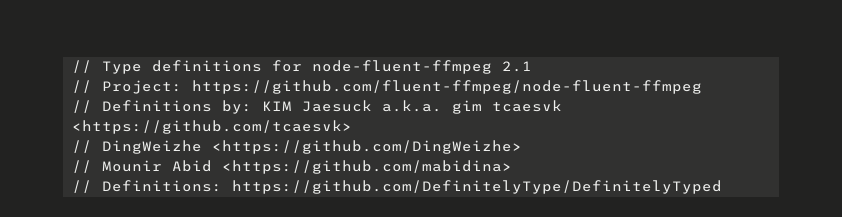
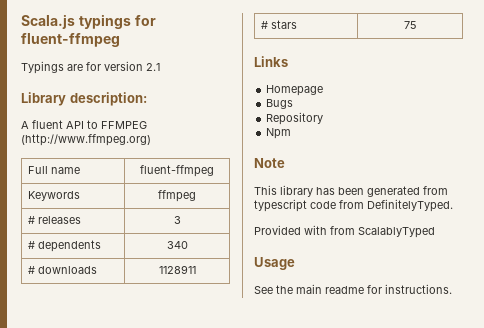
[71,60,532,74] [71,80,702,94] [71,100,562,114] [71,120,352,134] [71,140,522,154] [71,160,512,174] [71,180,722,194] // Type definitions for node-fluent-ffmpeg 2.1 // // Project: https://github.com/fluent-ffmpeg/node-fluent-ffmpeg // // Definitions by: KIM Jaesuck a.k.a. gim tcaesvk <https://github.com/tcaesvk> // // DingWeizhe <https://github.com/DingWeizhe> // // Mounir Abid <https://github.com/mabidina> // // Definitions: https://github.com/DefinitelyType/DefinitelyTyped -> [21,14,156,29] [21,33,120,47] [21,61,160,74] [21,92,147,106] [21,120,147,129] [21,134,151,146] [27,166,80,174] [140,165,214,177] [27,191,80,201] [158,190,196,202] [27,216,81,224] [173,216,181,224] [27,240,101,252] [166,241,188,249] [27,266,97,274] [158,265,196,274] [260,20,297,29] [403,21,417,29] [254,56,288,67] [266,85,324,96] [266,99,294,109] [266,112,324,125] [266,128,292,139] [254,158,285,168] [254,185,448,197] [254,199,453,212] [254,225,435,238] [254,257,295,270] [254,284,452,294] Scala.js typings for fluent-ffmpeg // Typings are for version 2.1 // Library description: // A fluent API to FFMPEG (http://www.ffmpeg.org) // Full name | fluent-ffmpeg // Keywords | ffmpeg // # releases | 3 // # dependents | 340 // # downloads | 1128911 // # stars | 75 // Links // Homepage // Bugs // Repository // Npm // Note // This library has been generated from typescript code from DefinitelyTyped. // Provided with from ScalablyTyped // Usage // See the main readme for instructions.

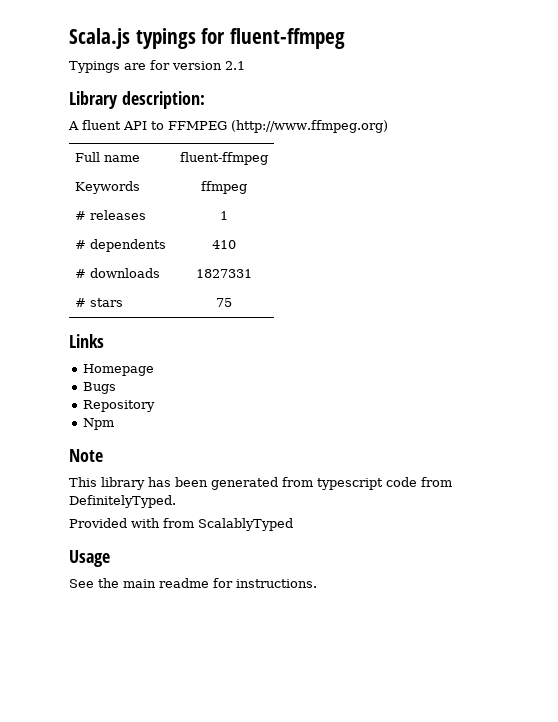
[173,216,181,224] 3 -> [219,211,228,220] 1
[166,241,188,249] 340 -> [211,240,236,249] 410
[158,265,196,274] 1128911 -> [195,269,252,278] 1827331

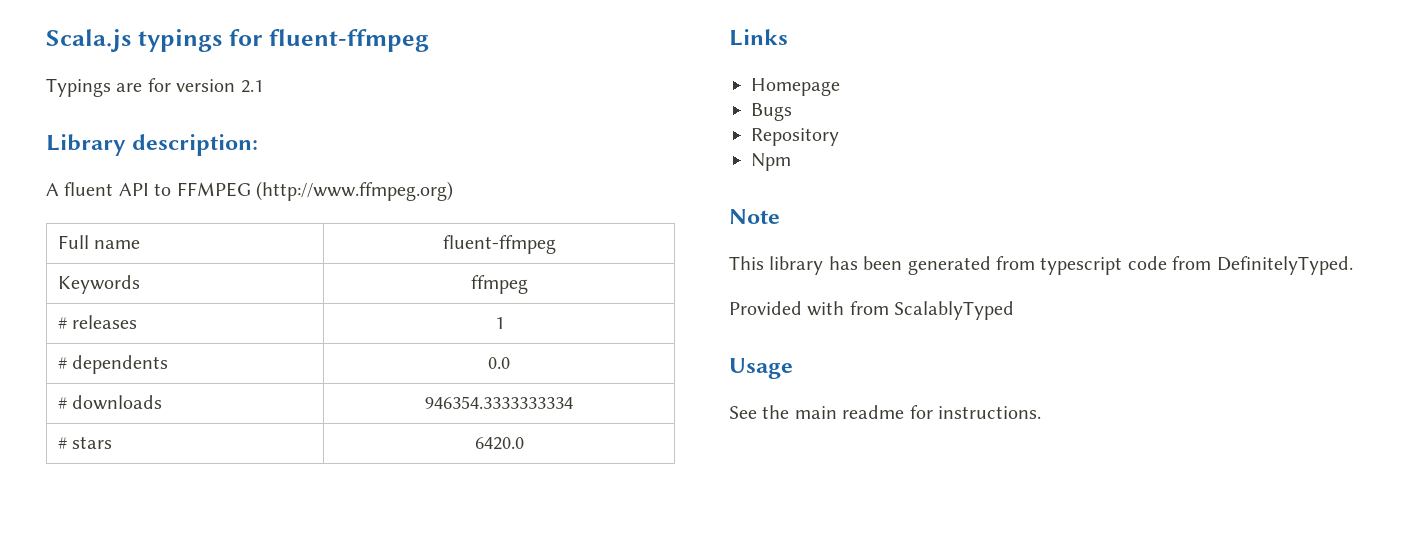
[211,240,236,249] 410 -> [488,357,510,369] 0.0
[195,269,252,278] 1827331 -> [425,396,573,409] 946354.3333333334
[215,298,232,307] 75 -> [474,437,524,450] 6420.0

